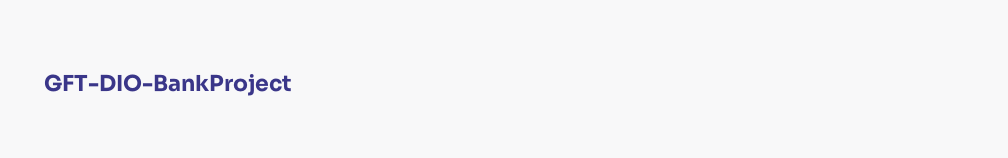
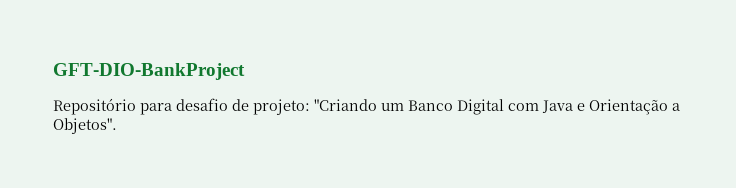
(292, 85) none -> [53,98,680,115] [53,118,117,134] // Repositório para desafio de projeto: "Criando um Banco Digital com Java e Orientação a Objetos".

